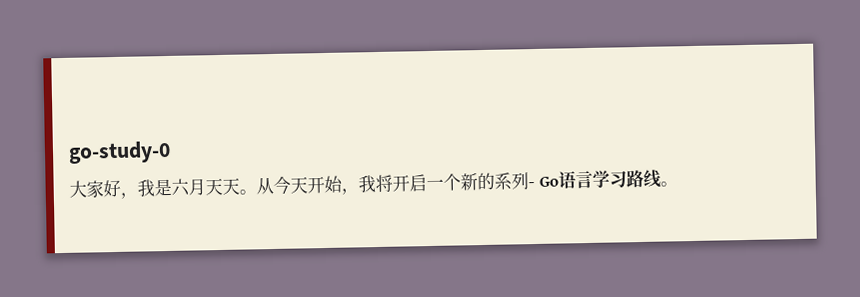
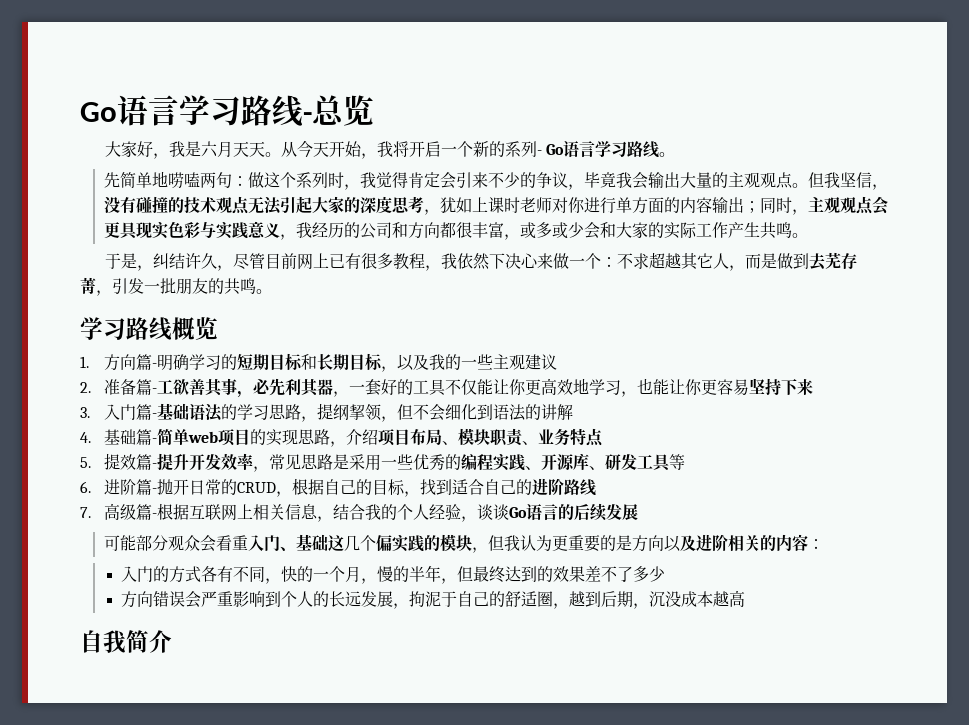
[68,140,171,164] go-study-0 -> [80,95,374,127] Go语言学习路线-总览
(678, 184) none -> [103,171,888,190] [103,196,888,215] [103,221,808,240] [104,252,857,271] [80,277,272,296] [80,317,218,341] [80,353,557,372] [80,378,813,398] [80,403,573,422] [80,428,603,447] [80,453,685,472] [80,478,596,497] [80,503,638,522] [103,534,824,553] [121,565,666,584] [121,590,746,609] [80,630,172,654] // 先简单地唠嗑两句：做这个系列时，我觉得肯定会引来不少的争议，毕竟我会输出大量的主观观点。但我坚信，没有碰撞的技术观点无法引起大家的深度思考，犹如上课时老师对你进行单方面的内容输出；同时，主观观点会更具现实色彩与实践意义，我经历的公司和方向都很丰富，或多或少会和大家的实际工作产生共鸣。 // 于是，纠结许久，尽管目前网上已有很多教程，我依然下决心来做一个：不求超越其它人，而是做到去芜存菁，引发一批朋友的共鸣。 // 学习路线概览 // 1.方向篇-明确学习的短期目标和长期目标，以及我的一些主观建议 // 2.准备篇-工欲善其事，必先利其器，一套好的工具不仅能让你更高效地学习，也能让你更容易坚持下来 // 3.入门篇-基础语法的学习思路，提纲挈领，但不会细化到语法的讲解 // 4.基础篇-简单web项目的实现思路，介绍项目布局、模块职责、业务特点 // 5.提效篇-提升开发效率，常见思路是采用一些优秀的编程实践、开源库、研发工具等 // 6.进阶篇-抛开日常的CRUD，根据自己的目标，找到适合自己的进阶路线 // 7.高级篇-根据互联网上相关信息，结合我的个人经验，谈谈Go语言的后续发展 // 可能部分观众会看重入门、基础这几个偏实践的模块，但我认为更重要的是方向以及进阶相关的内容： // 入门的方式各有不同，快的一个月，慢的半年，但最终达到的效果差不了多少 // 方向错误会严重影响到个人的长远发展，拘泥于自己的舒适圈，越到后期，沉没成本越高 // 自我简介

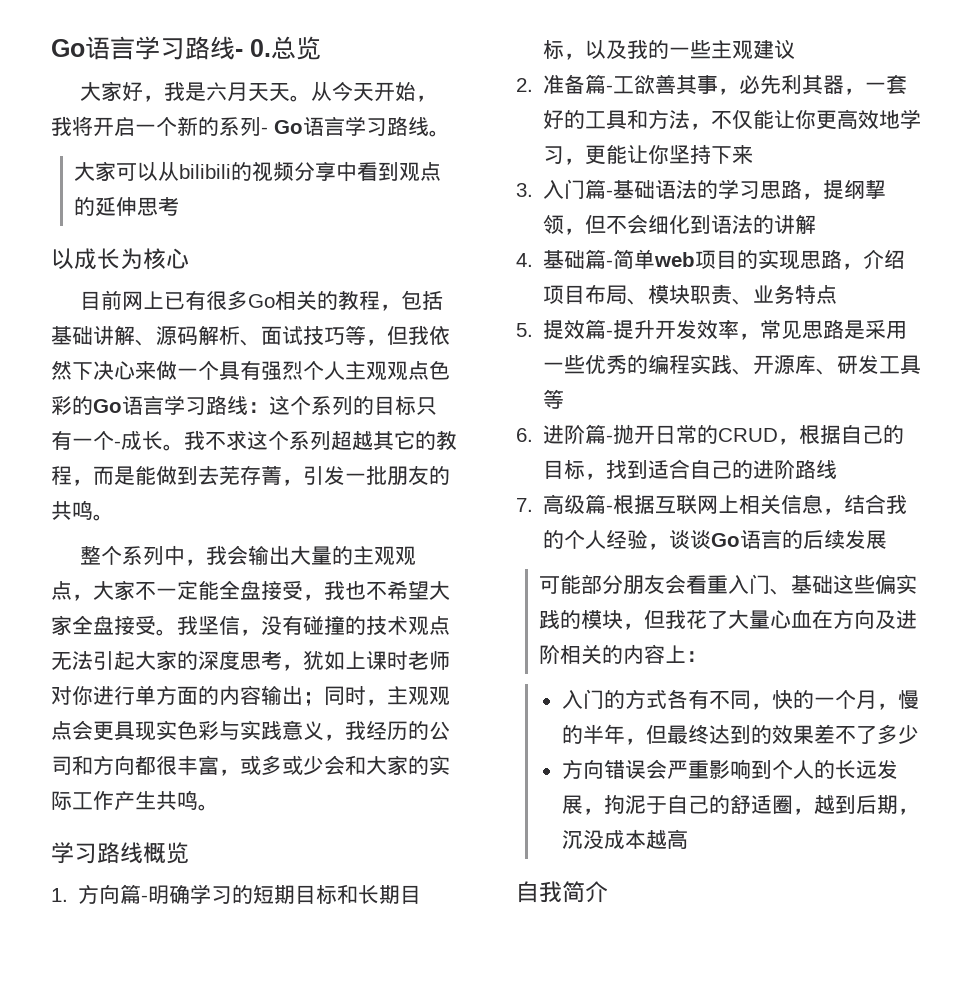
(312, 117) none -> [250,39,271,57] 0.
[103,171,616,190] 先简单地唠嗑两句：做这个系列时，我觉得肯定会引来不少的争议，毕竟 -> [74,161,442,182] [74,197,180,216] [51,248,189,270] [80,290,444,311] [51,325,450,346] [51,360,450,381] [51,395,437,415] [51,430,457,451] [51,465,450,486] [51,500,114,521] [80,545,207,566] 大家可以从bilibili的视频分享中看到观点的延伸思考 // 以成长为核心 // 目前网上已有很多Go相关的教程，包括基础讲解、源码解析、面试技巧等，但我依然下决心来做一个具有强烈个人主观观点色彩的Go语言学习路线：这个系列的目标只有一个-成长。我不求这个系列超越其它的教程，而是能做到去芜存菁，引发一批朋友的共鸣。 // 整个系列中，
[791,172,824,188] 。但 -> [72,580,450,601] [51,615,177,636] ，大家不一定能全盘接受，我也不希望大家全盘接受。
[104,252,857,271] [80,277,272,296] // 于是，纠结许久，尽管目前网上已有很多教程，我依然下决心来做一个：不求超越其它人，而是做到去芜存菁，引发一批朋友的共鸣。 -> (219, 807) none
(446, 387) none -> [627,109,712,130] 和方法，
[636,378,749,396] 也能让你更容易 -> [585,144,670,165] 更能让你
[167,535,200,551] 观众 -> [623,574,666,595] 朋友
[343,535,376,551] 几个 -> [854,575,876,594] 些
[519,535,681,552] 认为更重要的是方向以 -> [686,609,876,629] 花了大量心血在方向
(808, 542) none -> [665,645,687,663] 上

